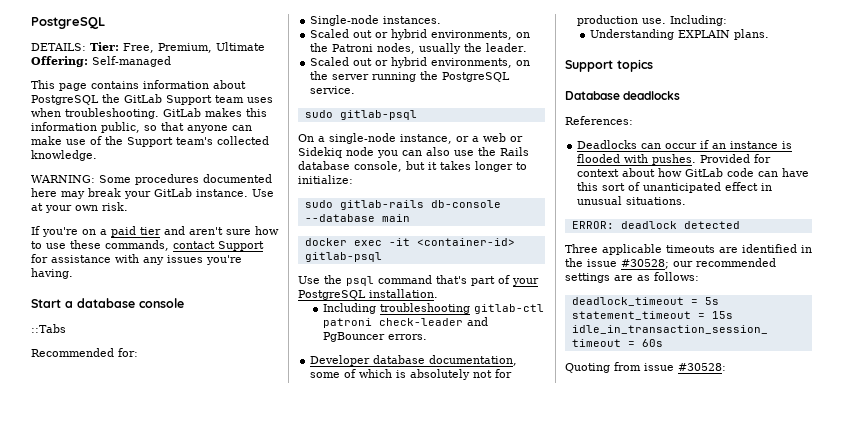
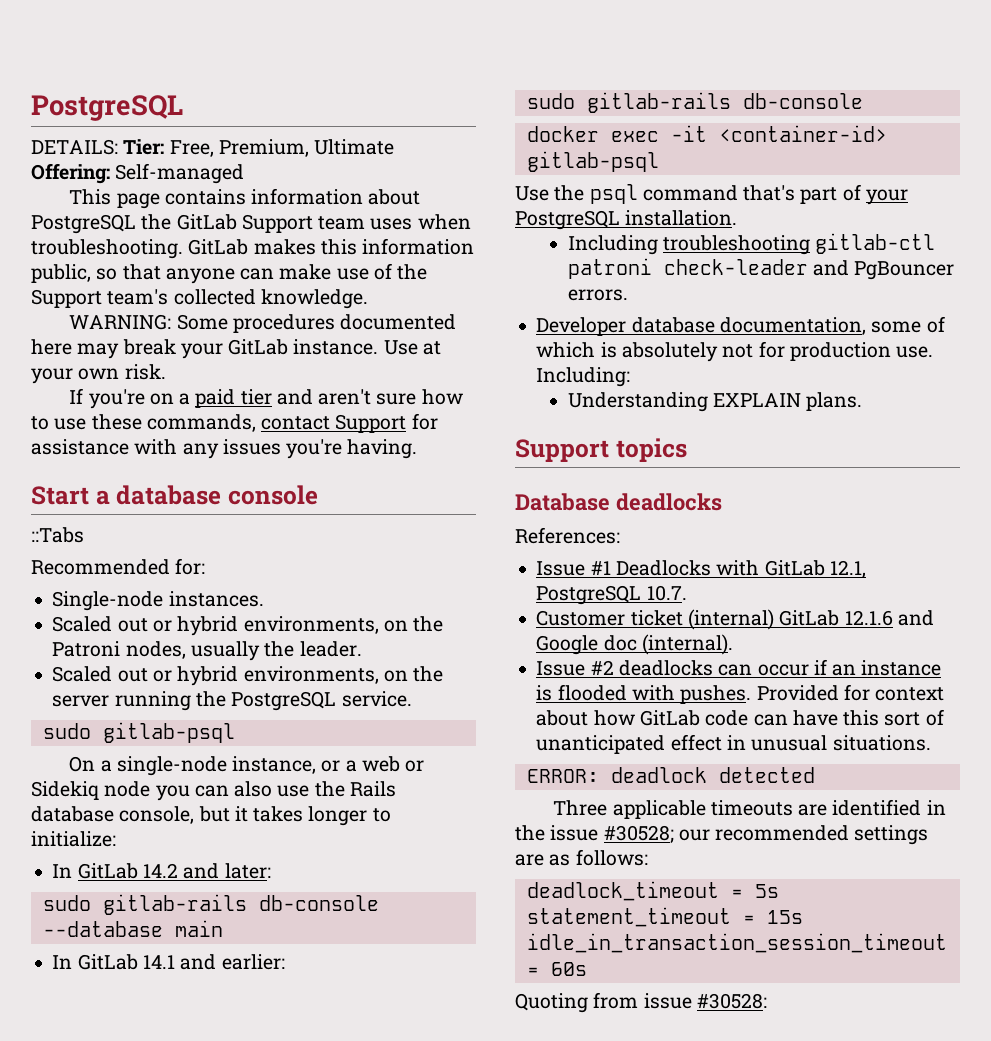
(353, 179) none -> [52,863,271,879] // In GitLab 14.2 and later:
(410, 218) none -> [52,954,285,970] [526,92,863,113] // In GitLab 14.1 and earlier: // sudo gitlab-rails db-console
[577,140,638,149] Deadlocks -> [536,560,866,578] [536,585,687,605] [536,609,934,630] [536,634,733,655] [536,660,713,676] Issue #1 Deadlocks with GitLab 12.1, PostgreSQL 10.7. // Customer ticket (internal) GitLab 12.1.6 and Google doc (internal). // Issue #2 deadlocks

